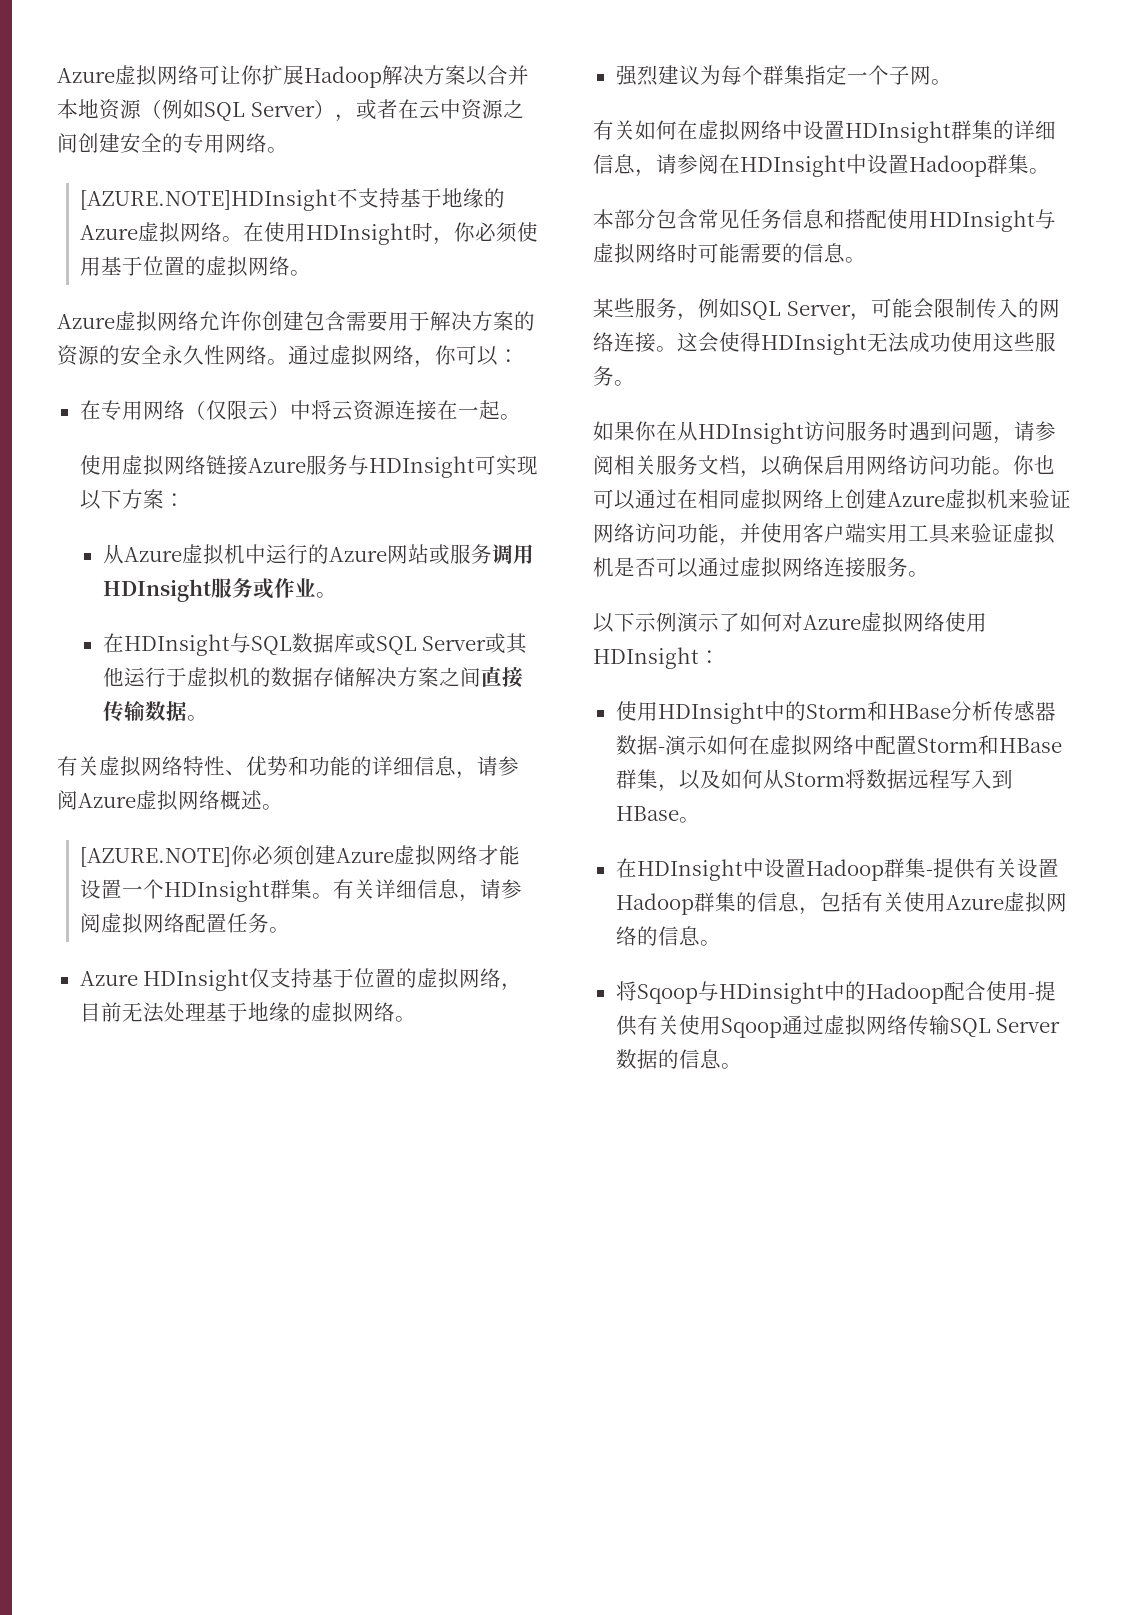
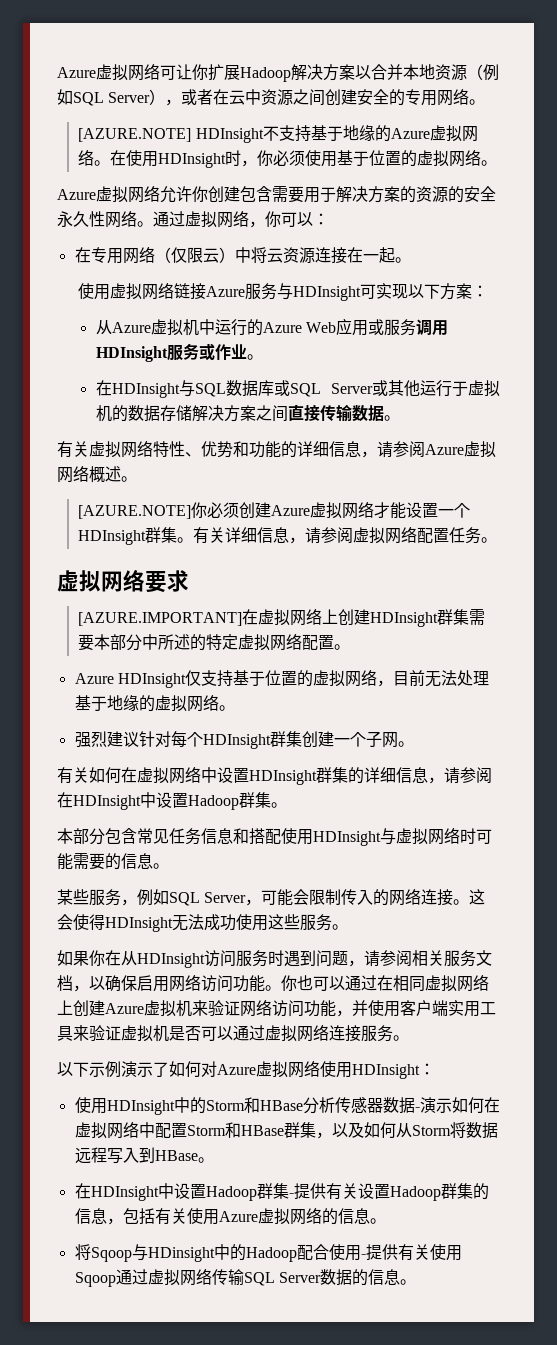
[79,189,337,211] [AZURE.NOTE]HDInsight -> [78,128,264,143] [AZURE.NOTE] HDInsight
[386,544,429,564] 网站 -> [306,318,369,336] Web应用
(290, 930) none -> [57,569,189,593] [78,608,486,627] [78,633,351,651] // 虚拟网络要求 // [AZURE.IMPORTANT]在虚拟网络上创建HDInsight群集需要本部分中所述的特定虚拟网络配置。
[699,65,847,85] 为每个群集指定 -> [138,731,334,749] 针对每个HDInsight群集创建

